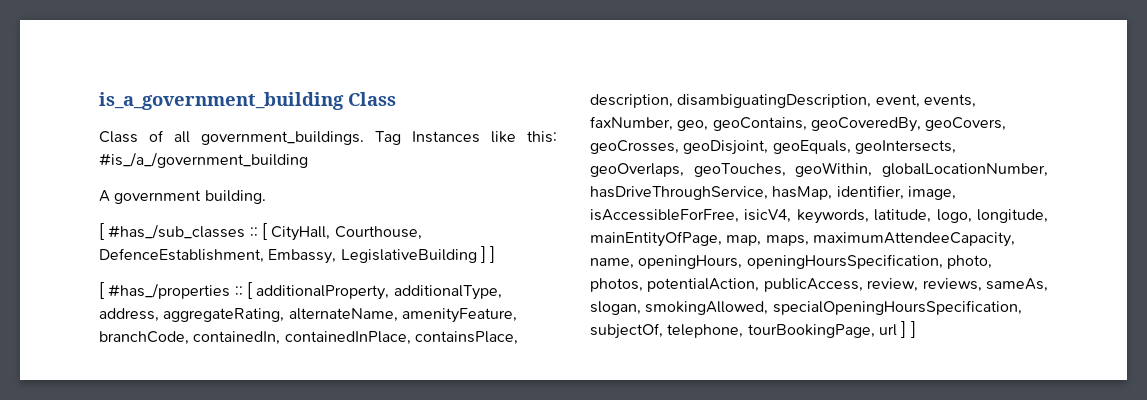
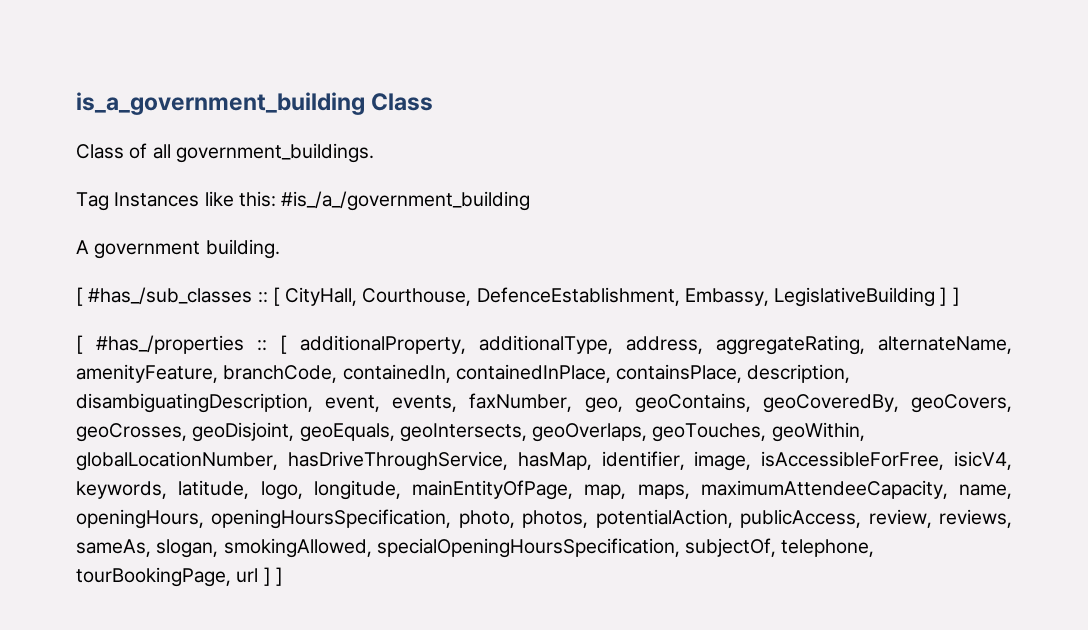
(364, 138) none -> (374, 153) //

